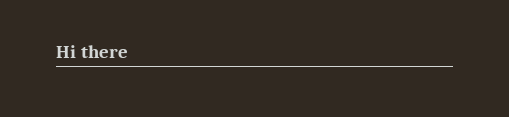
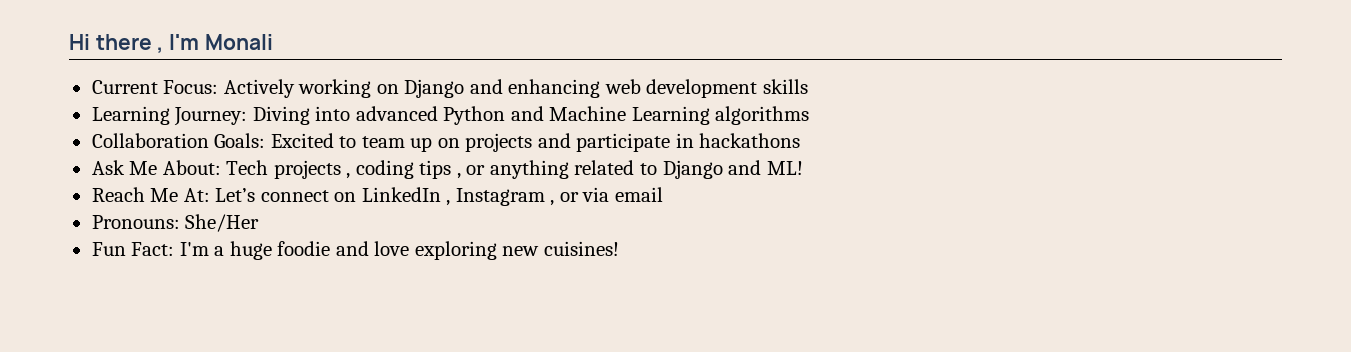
(129, 51) none -> [157,34,273,53] [91,79,808,98] [91,106,810,126] [91,133,801,152] [91,160,803,179] [91,187,663,206] [91,214,260,232] [91,241,619,260] , I'm Monali // Current Focus: Actively working on Django and enhancing web development skills // Learning Journey: Diving into advanced Python and Machine Learning algorithms // Collaboration Goals: Excited to team up on projects and participate in hackathons // Ask Me About: Tech projects , coding tips , or anything related to Django and ML! // Reach Me At: Let’s connect on LinkedIn , Instagram , or via email // Pronouns: She/Her // Fun Fact: I'm a huge foodie and love exploring new cuisines!

